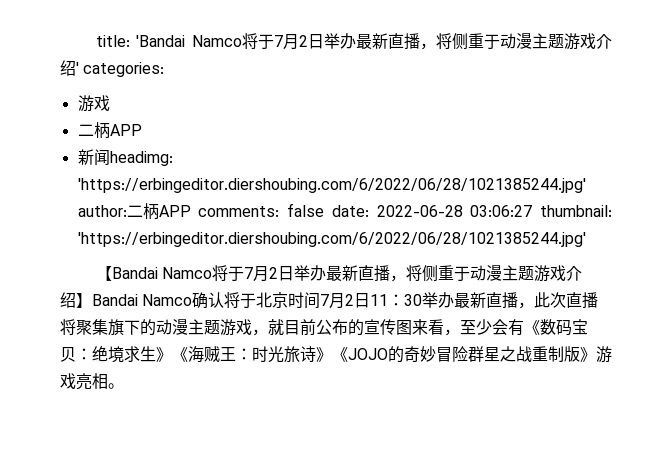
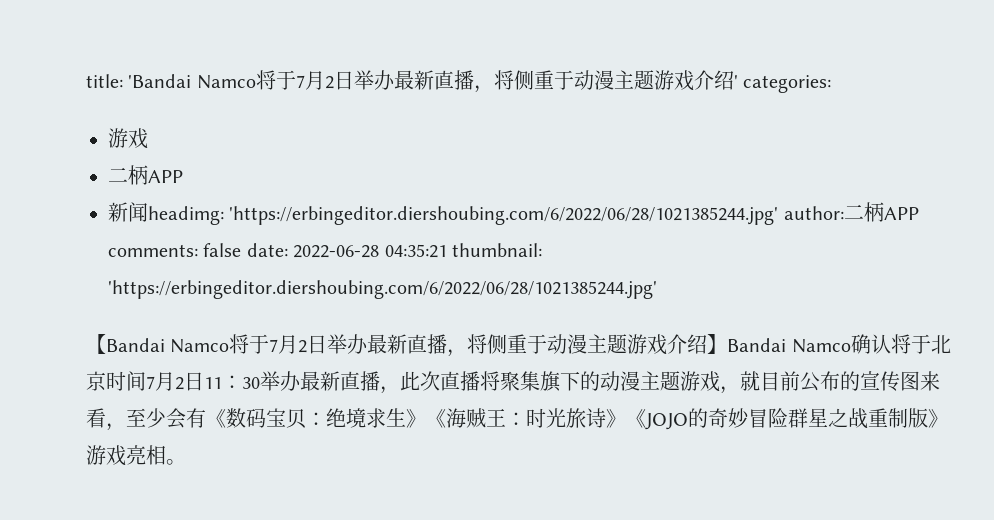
[470,205,533,217] 03:06:27 -> [384,244,447,258] 04:35:21

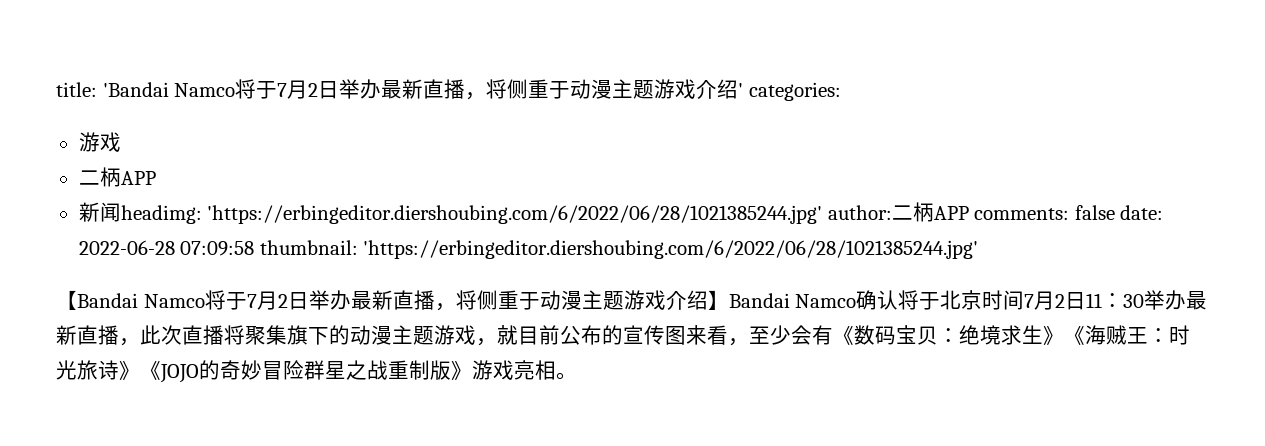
[384,244,447,258] 04:35:21 -> [180,241,255,256] 07:09:58

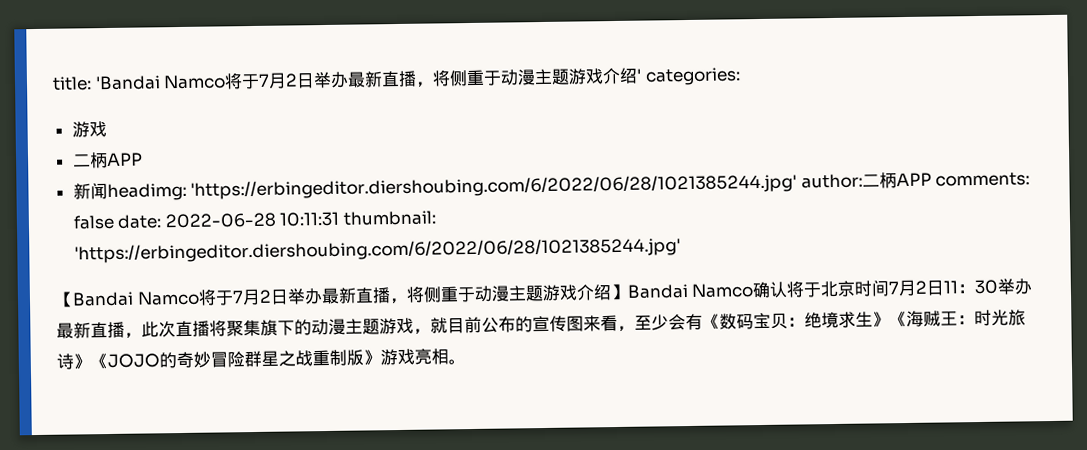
[180,241,255,256] 07:09:58 -> [279,211,340,227] 10:11:31

